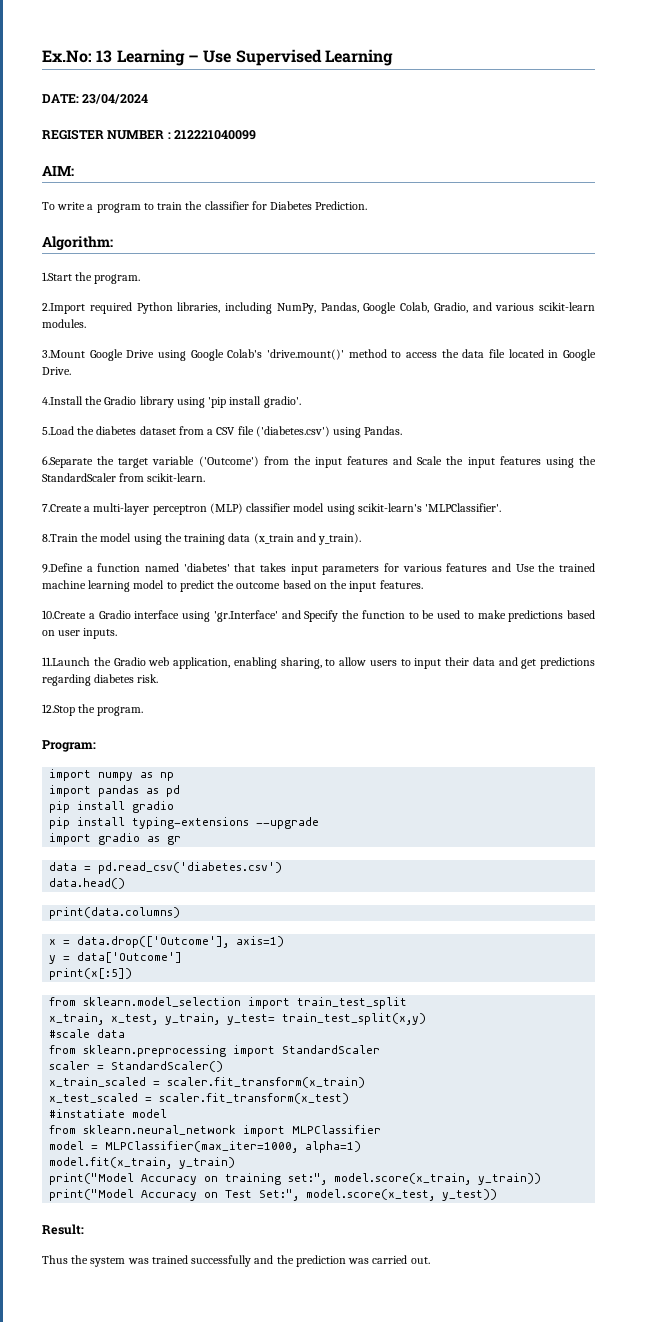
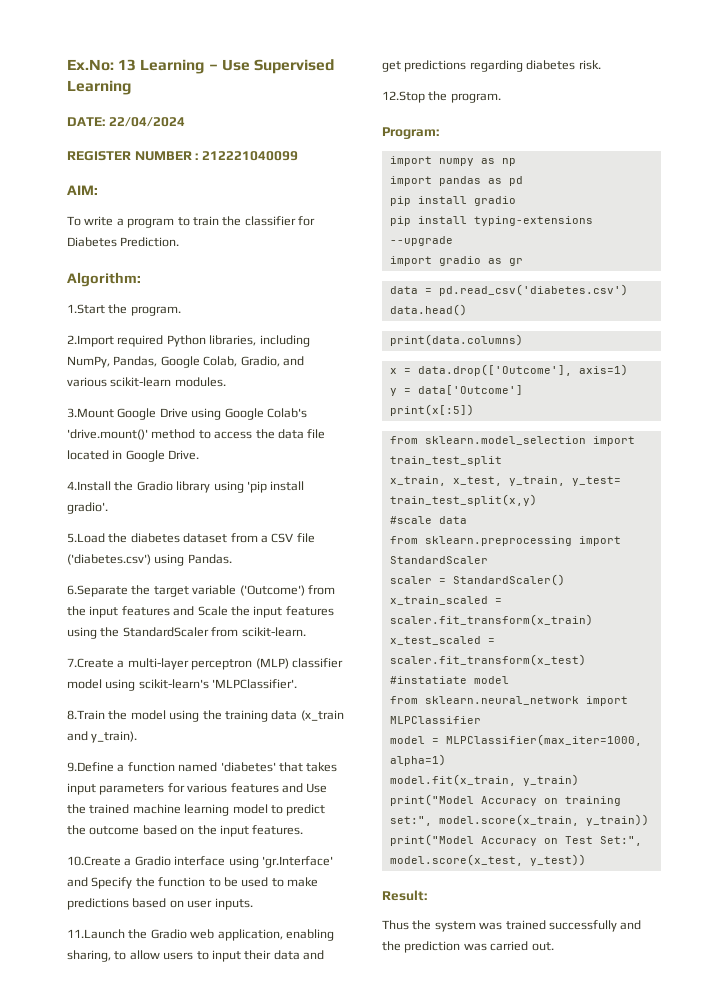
[82,94,149,104] 23/04/2024 -> [108,117,185,127] 22/04/2024

